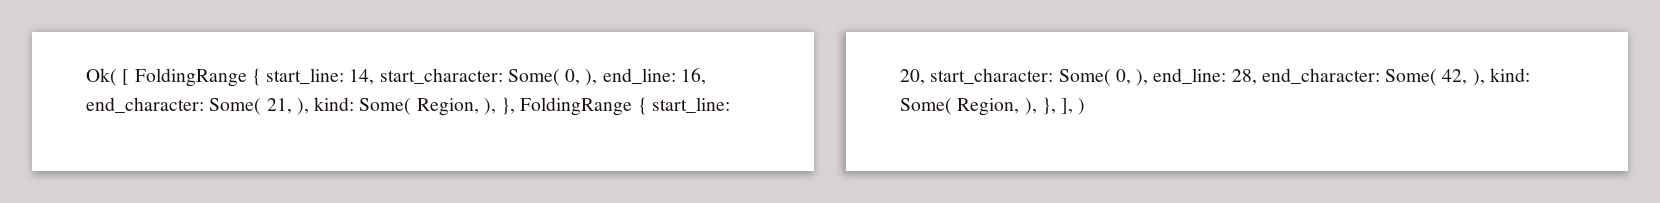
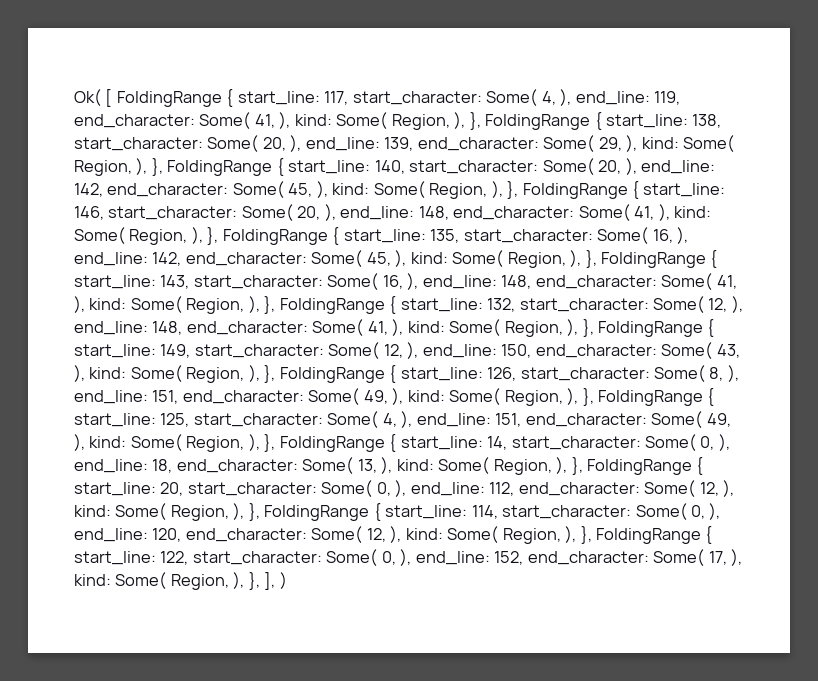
(345, 76) none -> [324,89,681,106] [74,112,722,130] [74,135,735,152] [74,158,716,176] [74,181,726,199] [74,204,712,221] [74,227,689,245] [74,250,718,268] [74,273,737,290] [74,296,743,314] [74,319,715,337] [74,342,740,359] [74,365,739,383] [74,388,715,406] [74,411,731,428] [74,434,483,452] 117, start_character: Some( 4, ), end_line: 119, end_character: Some( 41, ), kind: Some( Region, ), }, FoldingRange { start_line: 138, start_character: Some( 20, ), end_line: 139, end_character: Some( 29, ), kind: Some( Region, ), }, FoldingRange { start_line: 140, start_character: Some( 20, ), end_line: 142, end_character: Some( 45, ), kind: Some( Region, ), }, FoldingRange { start_line: 146, start_character: Some( 20, ), end_line: 148, end_character: Some( 41, ), kind: Some( Region, ), }, FoldingRange { start_line: 135, start_character: Some( 16, ), end_line: 142, end_character: Some( 45, ), kind: Some( Region, ), }, FoldingRange { start_line: 143, start_character: Some( 16, ), end_line: 148, end_character: Some( 41, ), kind: Some( Region, ), }, FoldingRange { start_line: 132, start_character: Some( 12, ), end_line: 148, end_character: Some( 41, ), kind: Some( Region, ), }, FoldingRange { start_line: 149, start_character: Some( 12, ), end_line: 150, end_character: Some( 43, ), kind: Some( Region, ), }, FoldingRange { start_line: 126, start_character: Some( 8, ), end_line: 151, end_character: Some( 49, ), kind: Some( Region, ), }, FoldingRange { start_line: 125, start_character: Some( 4, ), end_line: 151, end_character: Some( 49, ), kind: Some( Region, ), }, FoldingRange { start_line:
[680,68,706,85] [86,97,292,115] 16, end_character: Some( 21, -> [152,457,377,474] 18, end_character: Some( 13,
[1231,68,1468,86] 28, end_character: Some( 42, -> [489,480,735,497] [74,503,721,521] [74,526,713,544] [74,549,727,566] 112, end_character: Some( 12, ), kind: Some( Region, ), }, FoldingRange { start_line: 114, start_character: Some( 0, ), end_line: 120, end_character: Some( 12, ), kind: Some( Region, ), }, FoldingRange { start_line: 122, start_character: Some( 0, ), end_line: 152, end_character: Some( 17,

